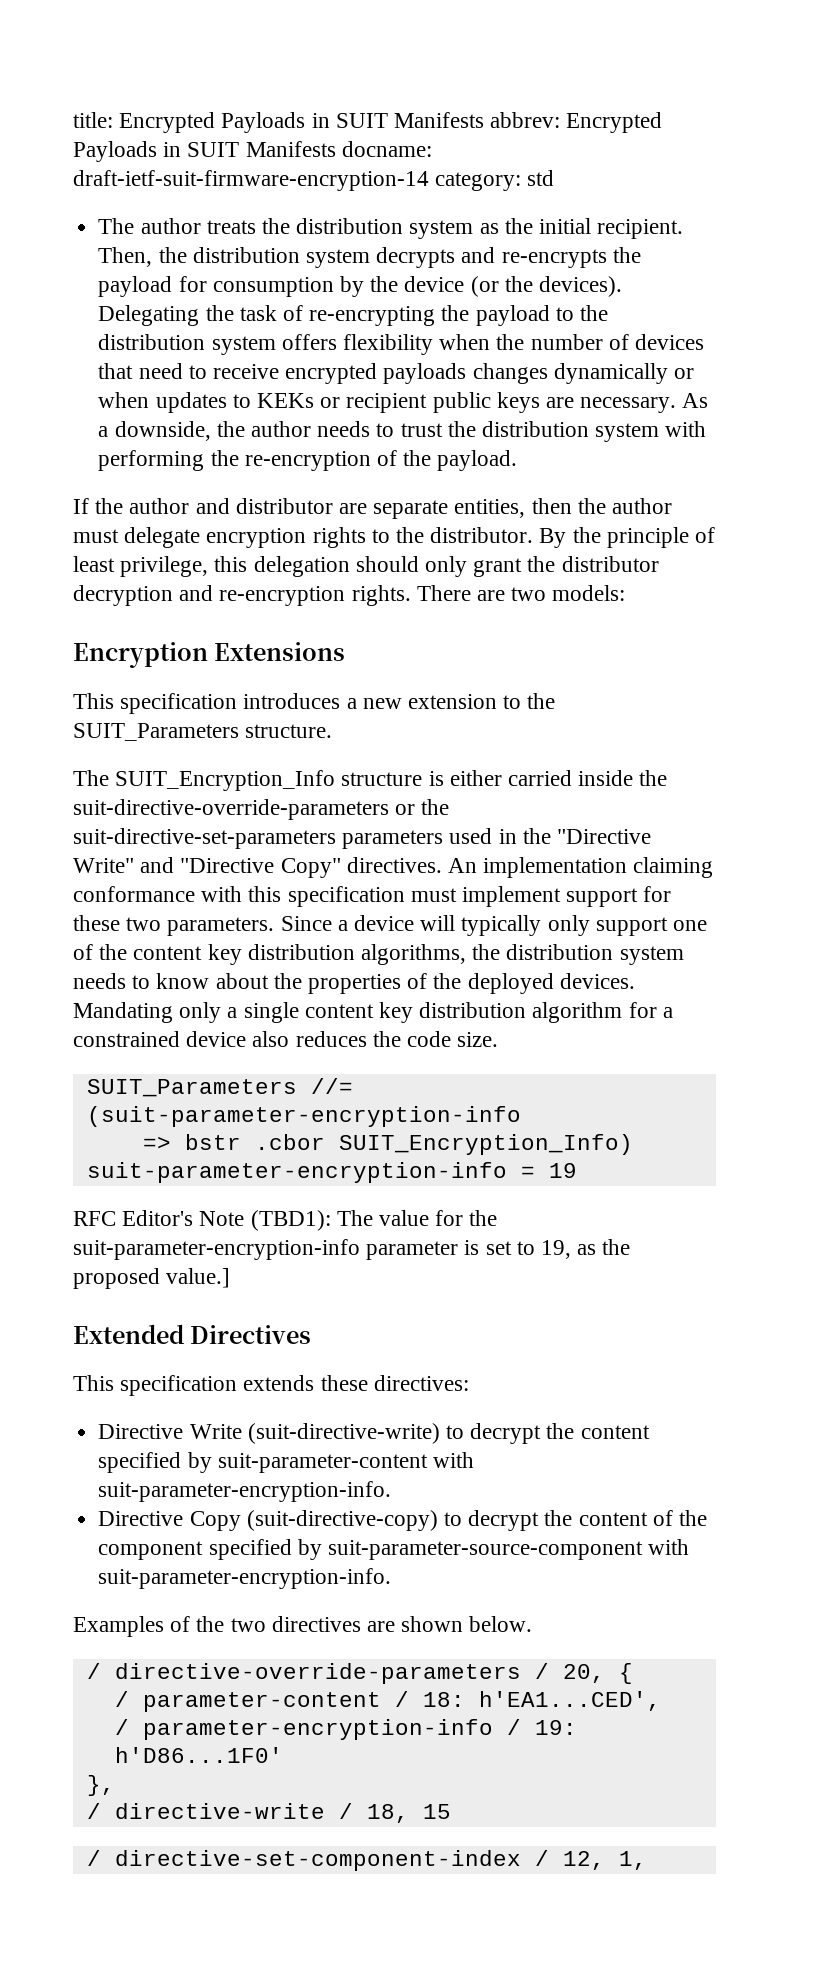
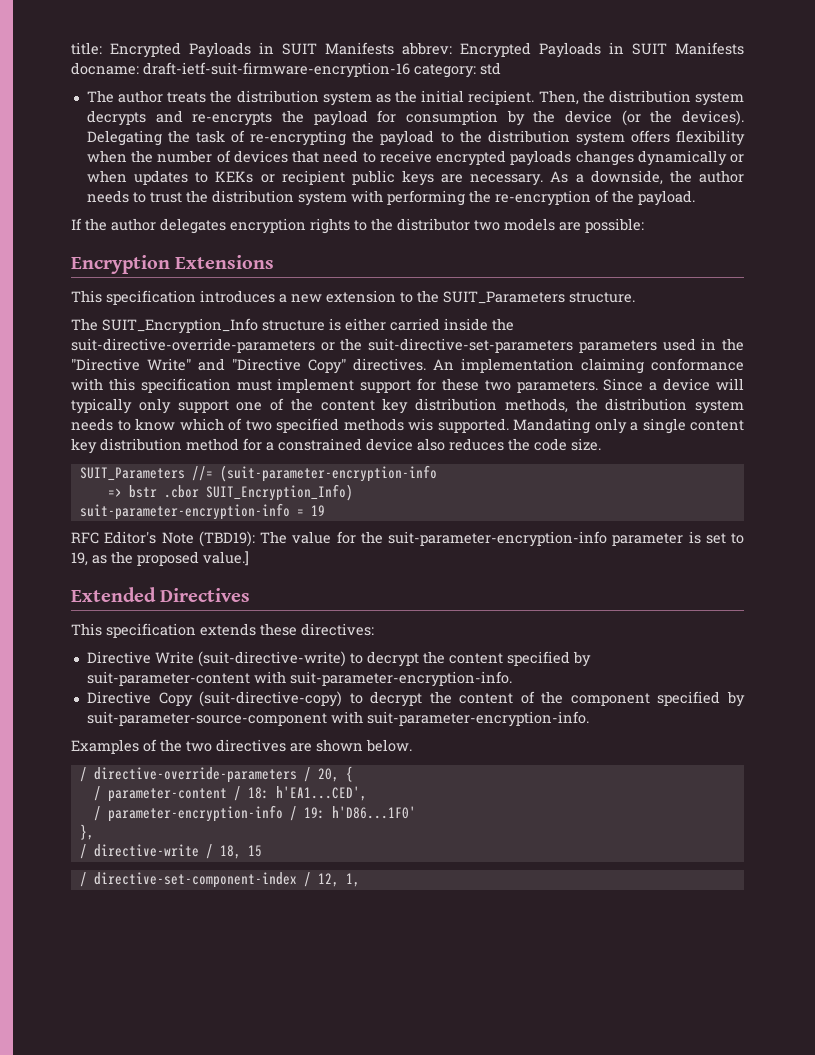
[73,170,429,191] draft-ietf-suit-firmware-encryption-14 -> [143,62,410,78] draft-ietf-suit-firmware-encryption-16
[195,498,673,519] [73,527,716,548] [73,556,659,577] [73,585,626,606] and distributor are separate entities, then the author must delegate encryption rights to the distributor. By the principle of least privilege, this delegation should only grant the distributor decryption and re-encryption rights. There are two models: -> [160,218,644,234] delegates encryption rights to the distributor two models are possible:
[361,944,467,965] algorithms, -> [504,398,568,413] methods,
[215,973,635,994] about the properties of the deployed devices. -> [179,418,509,433] which of two specified methods wis supported.
[532,1002,623,1023] algorithm -> [186,438,239,451] method
[250,1210,331,1231] (TBD1): -> [198,531,255,547] (TBD19):

